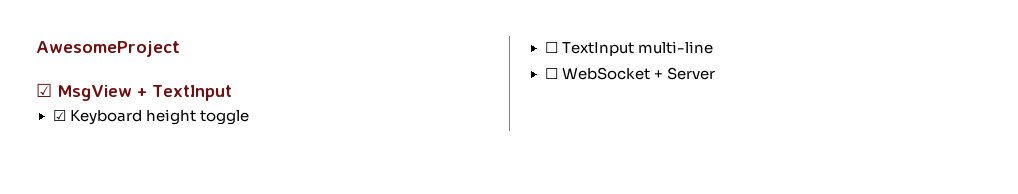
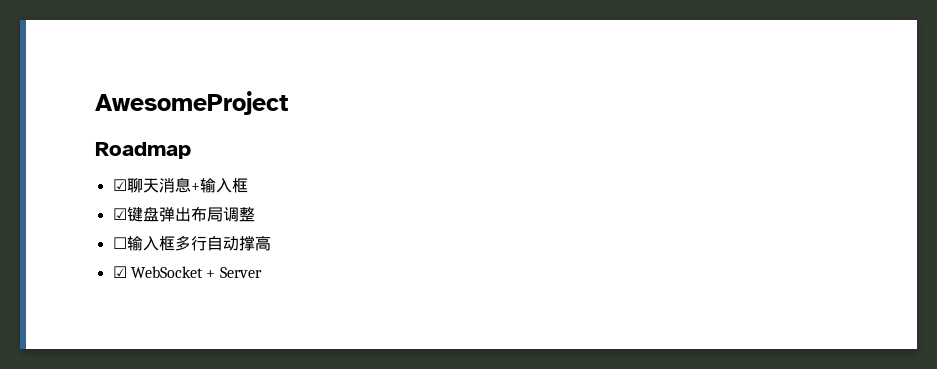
[36,83,232,101] [52,109,249,125] [544,41,713,56] [544,68,558,79] ☑ MsgView + TextInput // ☑ Keyboard height toggle // ☐ TextInput multi-line // ☐ -> [95,142,191,159] [112,177,248,193] [112,206,255,222] [112,235,271,251] [112,266,127,278] Roadmap // ☑聊天消息+输入框 // ☑键盘弹出布局调整 // ☐输入框多行自动撑高 // ☑

